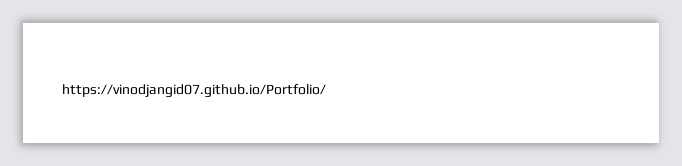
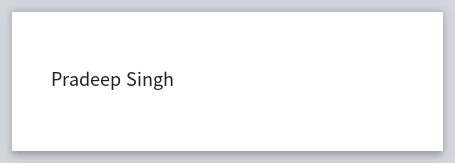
[62,84,326,98] https://vinodjangid07.github.io/Portfolio/ -> [51,71,174,90] Pradeep Singh

